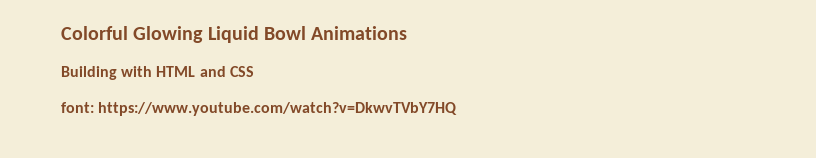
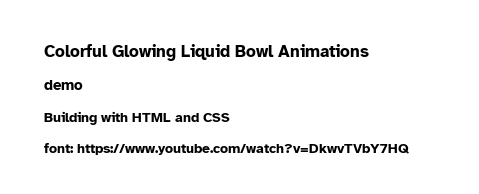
(408, 33) none -> [44,80,83,90] // demo

